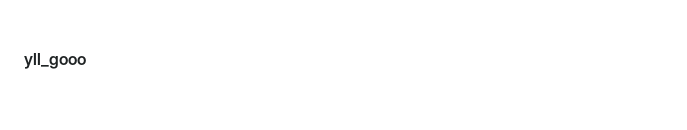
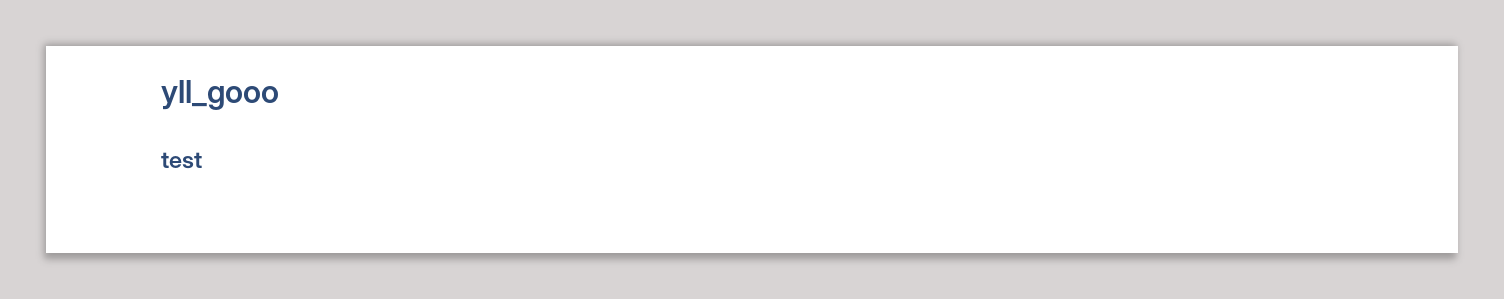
(86, 61) none -> [161,152,202,169] // test

